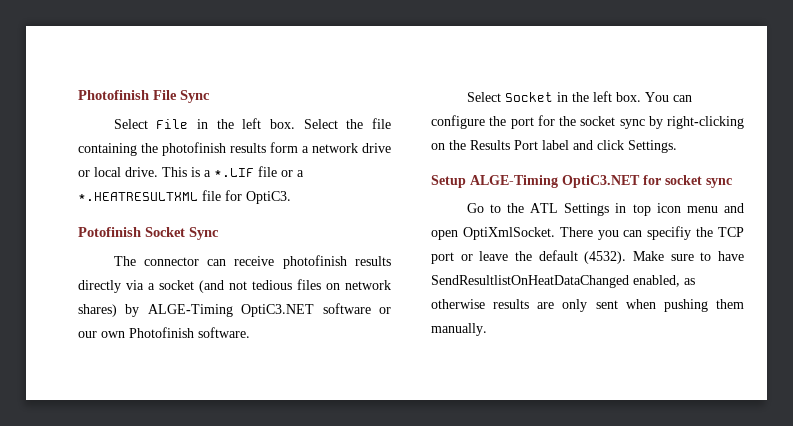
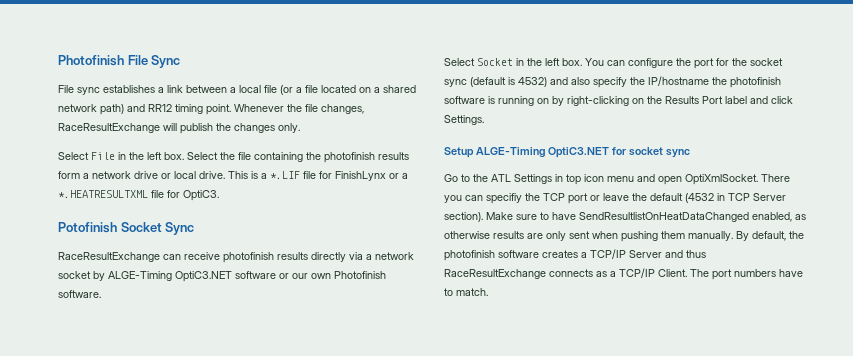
(210, 96) none -> [58,85,416,95] [58,104,364,115] [58,123,300,134] // File sync establishes a link between a local file (or a file located on a shared network path) and RR12 timing point. Whenever the file changes, RaceResultExchange will publish the changes only.
(277, 171) none -> [319,171,386,181] for FinishLynx
[113,256,199,266] The connector -> [58,252,160,262] RaceResultExchange
[159,279,391,293] [78,304,117,317] socket (and not tedious files on network shares) -> [375,252,414,260] [58,271,91,279] network socket
(645, 124) none -> [470,76,781,88] [444,96,549,106] (default is 4532) and also specify the IP/hostname the photofinish software is running on
[584,251,627,264] (4532). -> [685,193,786,203] [444,212,483,222] (4532 in TCP Server section).
(487, 329) none -> [736,231,804,241] [444,249,706,261] [444,268,803,280] [444,288,488,296] By default, the photofinish software creates a TCP/IP Server and thus RaceResultExchange connects as a TCP/IP Client. The port numbers have to match.

